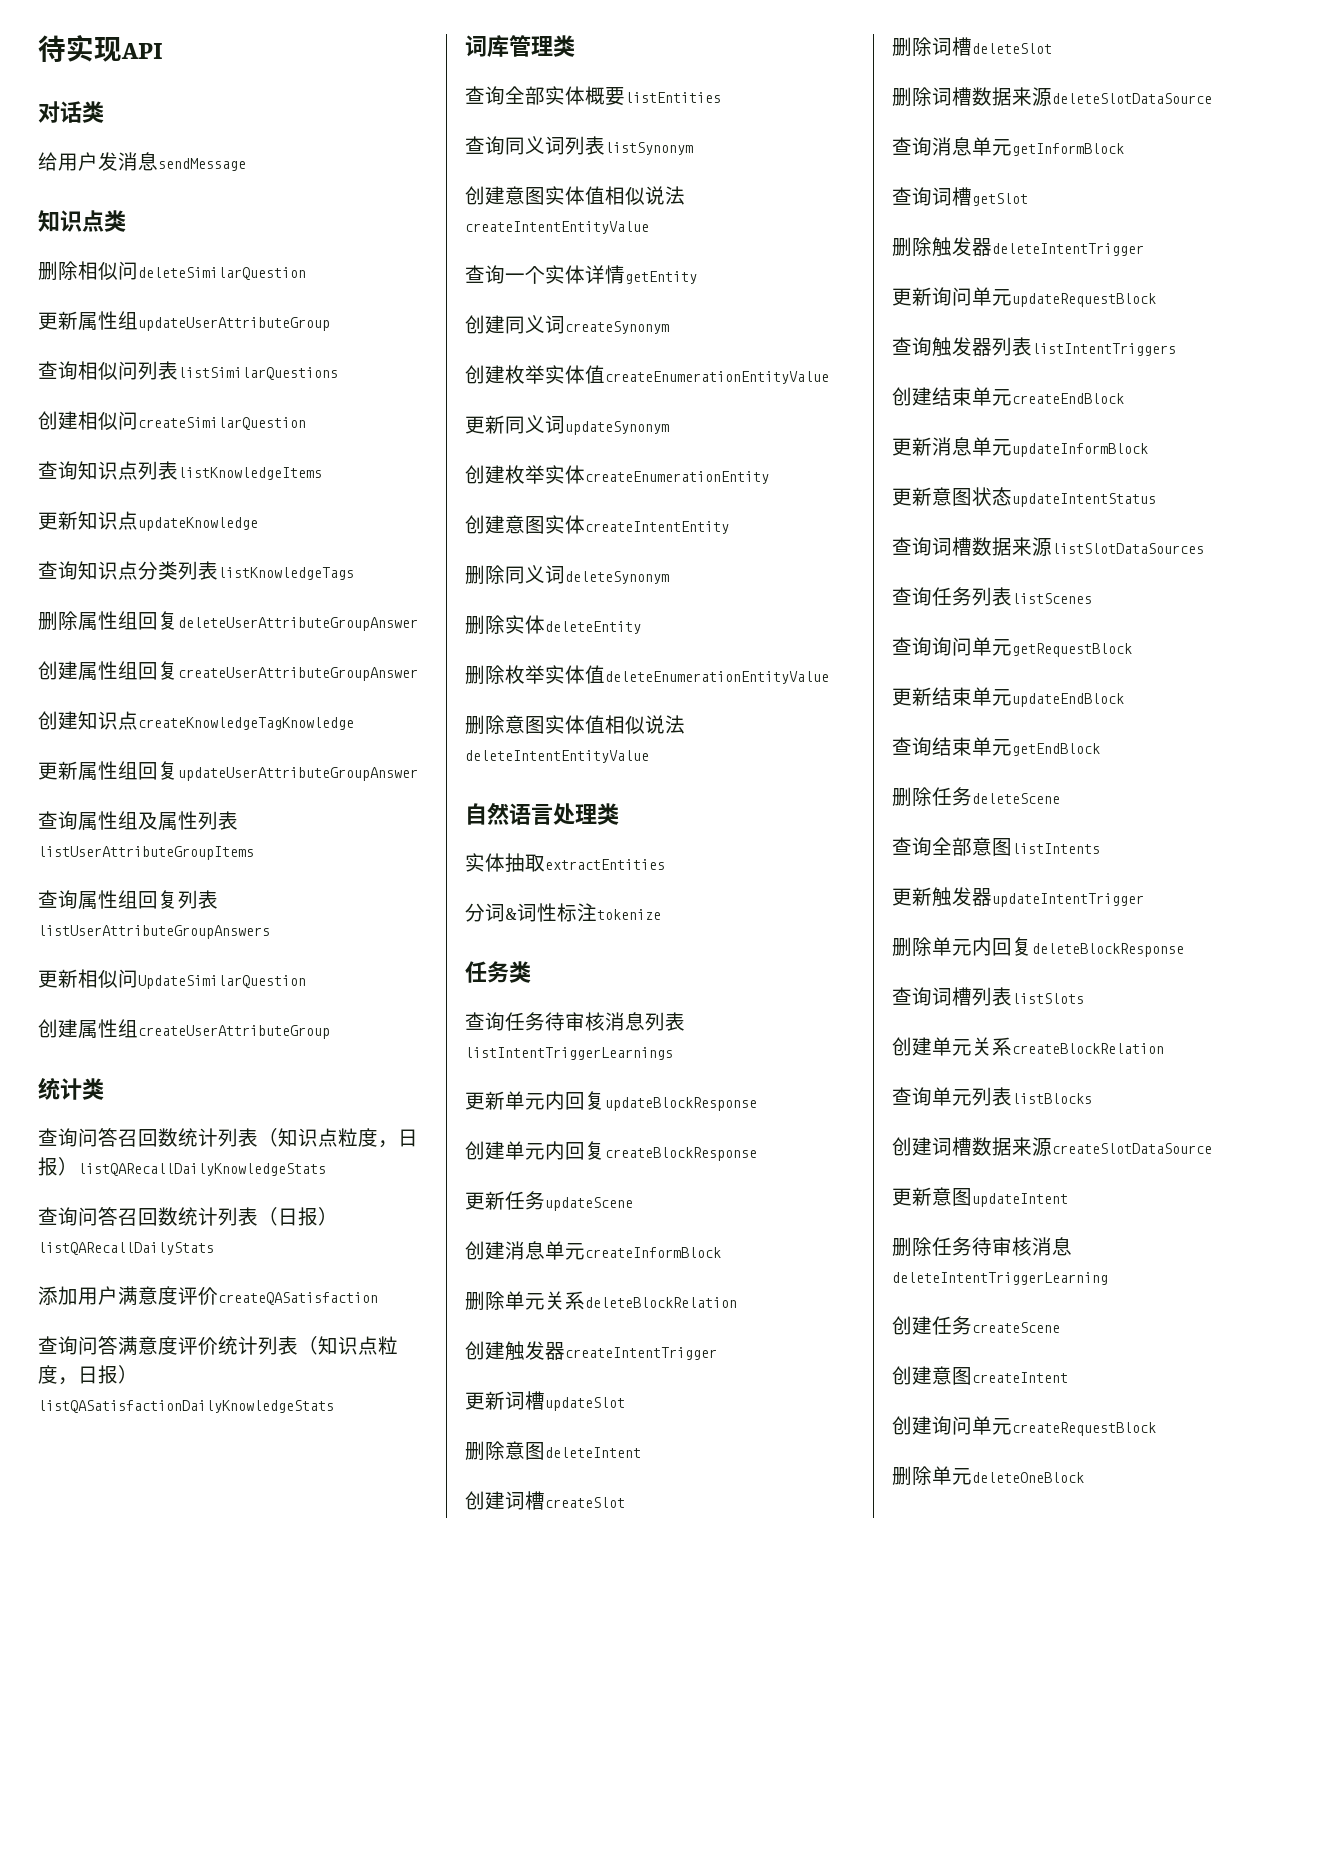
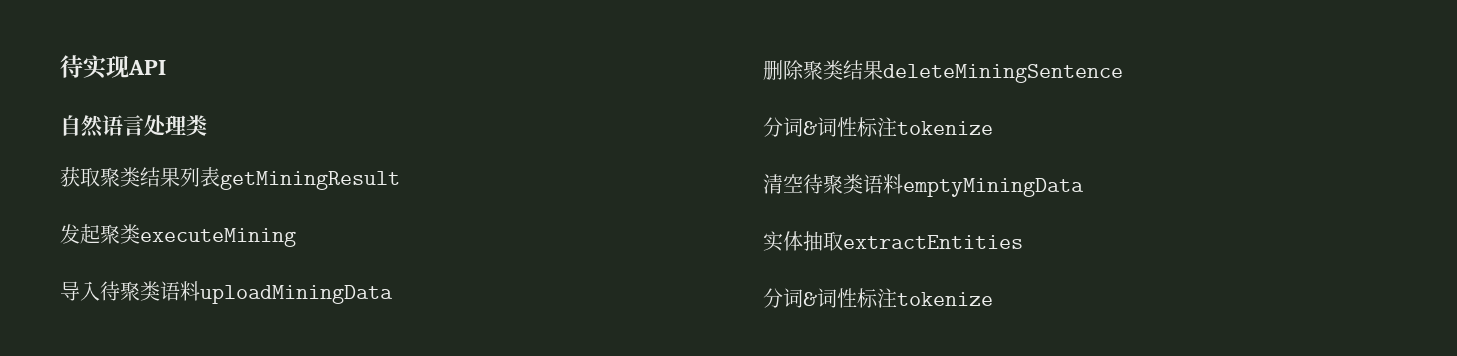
[38,101,104,123] [38,152,246,171] [38,210,126,232] [38,261,306,281] [38,311,330,331] [38,361,338,380] [38,411,306,430] [38,461,322,480] [38,511,258,531] [38,561,354,580] [38,611,418,631] [38,661,418,681] [38,711,354,730] [38,761,418,781] [38,811,238,831] [38,846,254,860] [38,890,218,910] [38,925,270,939] [38,969,306,989] [38,1019,330,1039] [38,1077,104,1100] [38,1128,418,1148] [38,1157,326,1176] [38,1207,338,1226] [38,1242,214,1255] [38,1286,378,1305] [38,1336,398,1355] [38,1365,138,1385] [38,1400,334,1413] [465,35,575,57] [465,86,721,106] [465,136,693,155] [465,186,685,205] [465,221,649,234] [465,265,697,284] [465,315,669,334] [465,365,829,384] [465,415,669,435] [465,465,769,484] [465,515,729,534] [465,565,669,585] [465,615,641,635] [465,665,829,685] [465,715,685,735] [465,750,649,763] [465,802,619,825] 对话类 // 给用户发消息sendMessage // 知识点类 // 删除相似问deleteSimilarQuestion // 更新属性组updateUserAttributeGroup // 查询相似问列表listSimilarQuestions // 创建相似问createSimilarQuestion // 查询知识点列表listKnowledgeItems // 更新知识点updateKnowledge // 查询知识点分类列表listKnowledgeTags // 删除属性组回复deleteUserAttributeGroupAnswer // 创建属性组回复createUserAttributeGroupAnswer // 创建知识点createKnowledgeTagKnowledge // 更新属性组回复updateUserAttributeGroupAnswer // 查询属性组及属性列表listUserAttributeGroupItems // 查询属性组回复列表listUserAttributeGroupAnswers // 更新相似问UpdateSimilarQuestion // 创建属性组createUserAttributeGroup // 统计类 // 查询问答召回数统计列表（知识点粒度，日报）listQARecallDailyKnowledgeStats // 查询问答召回数统计列表（日报）listQARecallDailyStats // 添加用户满意度评价createQASatisfaction // 查询问答满意度评价统计列表（知识点粒度，日报）listQASatisfactionDailyKnowledgeStats // 词库管理类 // 查询全部实体概要listEntities // 查询同义词列表listSynonym // 创建意图实体值相似说法createIntentEntityValue // 查询一个实体详情getEntity // 创建同义词createSynonym // 创建枚举实体值createEnumerationEntityValue // 更新同义词updateSynonym // 创建枚举实体createEnumerationEntity // 创建意图实体createIntentEntity // 删除同义词deleteSynonym // 删除实体deleteEntity // 删除枚举实体值deleteEnumerationEntityValue // 删除意图实体值相似说法deleteIntentEntityValue // 自然语言处理类 -> [60,115,207,138] [60,167,400,190] [60,224,296,247] [60,281,393,304] [763,60,1123,83] [763,117,993,137] [763,174,1084,197] 自然语言处理类 // 获取聚类结果列表getMiningResult // 发起聚类executeMining // 导入待聚类语料uploadMiningData // 删除聚类结果deleteMiningSentence // 分词&词性标注tokenize // 清空待聚类语料emptyMiningData
[465,961,531,983] [465,1012,685,1031] [465,1047,673,1060] [465,1091,757,1111] [465,1141,757,1161] [465,1191,633,1211] [465,1241,721,1260] [465,1291,737,1311] [465,1341,717,1361] [465,1391,625,1411] [465,1441,641,1461] [465,1491,625,1510] [892,37,1052,57] [892,87,1212,107] [892,137,1124,156] [892,187,1028,206] [892,237,1144,257] [892,287,1156,307] [892,337,1176,357] [892,387,1124,406] [892,437,1148,457] [892,487,1156,507] [892,537,1204,557] [892,587,1092,606] [892,637,1132,657] [892,687,1124,707] [892,737,1100,756] [892,787,1060,807] [892,837,1100,856] [892,887,1144,907] [892,937,1184,957] [892,987,1084,1006] [892,1037,1164,1056] [892,1087,1092,1106] [892,1137,1212,1157] [892,1187,1068,1207] [892,1237,1072,1257] [892,1272,1108,1285] [892,1316,1060,1335] [892,1366,1068,1385] [892,1416,1156,1436] [892,1466,1084,1486] // 任务类 // 查询任务待审核消息列表listIntentTriggerLearnings // 更新单元内回复updateBlockResponse // 创建单元内回复createBlockResponse // 更新任务updateScene // 创建消息单元createInformBlock // 删除单元关系deleteBlockRelation // 创建触发器createIntentTrigger // 更新词槽updateSlot // 删除意图deleteIntent // 创建词槽createSlot // 删除词槽deleteSlot // 删除词槽数据来源deleteSlotDataSource // 查询消息单元getInformBlock // 查询词槽getSlot // 删除触发器deleteIntentTrigger // 更新询问单元updateRequestBlock // 查询触发器列表listIntentTriggers // 创建结束单元createEndBlock // 更新消息单元updateInformBlock // 更新意图状态updateIntentStatus // 查询词槽数据来源listSlotDataSources // 查询任务列表listScenes // 查询询问单元getRequestBlock // 更新结束单元updateEndBlock // 查询结束单元getEndBlock // 删除任务deleteScene // 查询全部意图listIntents // 更新触发器updateIntentTrigger // 删除单元内回复deleteBlockResponse // 查询词槽列表listSlots // 创建单元关系createBlockRelation // 查询单元列表listBlocks // 创建词槽数据来源createSlotDataSource // 更新意图updateIntent // 删除任务待审核消息deleteIntentTriggerLearning // 创建任务createScene // 创建意图createIntent // 创建询问单元createRequestBlock // 删除单元deleteOneBlock -> (993, 299) none

